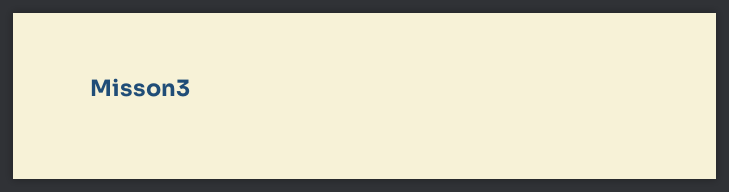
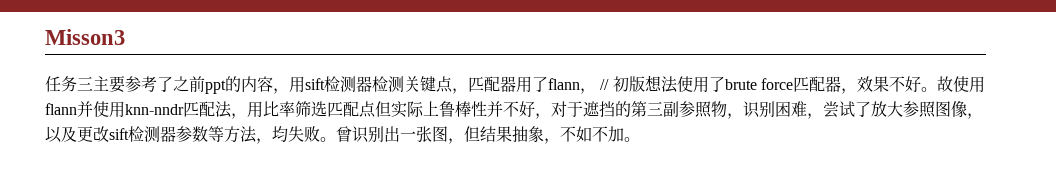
(190, 87) none -> [45,75,985,94] [45,101,983,119] [45,126,640,144] // 任务三主要参考了之前ppt的内容，用sift检测器检测关键点，匹配器用了flann， // 初版想法使用了brute force匹配器，效果不好。故使用flann并使用knn-nndr匹配法，用比率筛选匹配点但实际上鲁棒性并不好，对于遮挡的第三副参照物，识别困难，尝试了放大参照图像，以及更改sift检测器参数等方法，均失败。曾识别出一张图，但结果抽象，不如不加。

